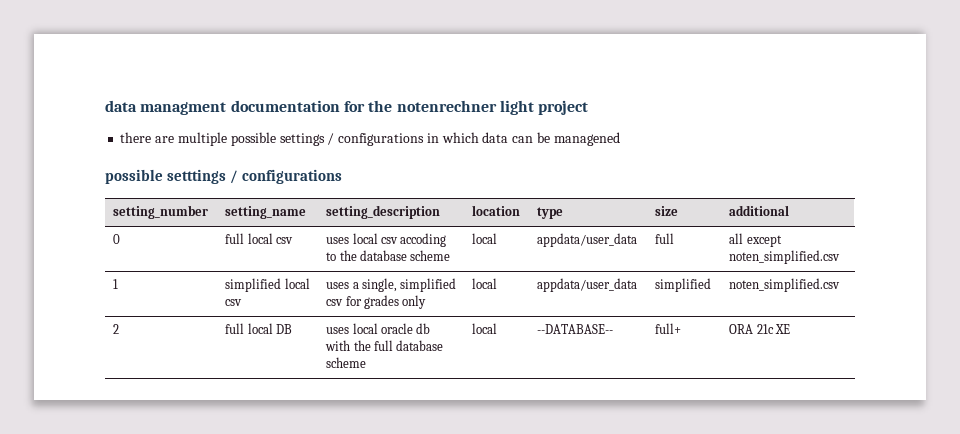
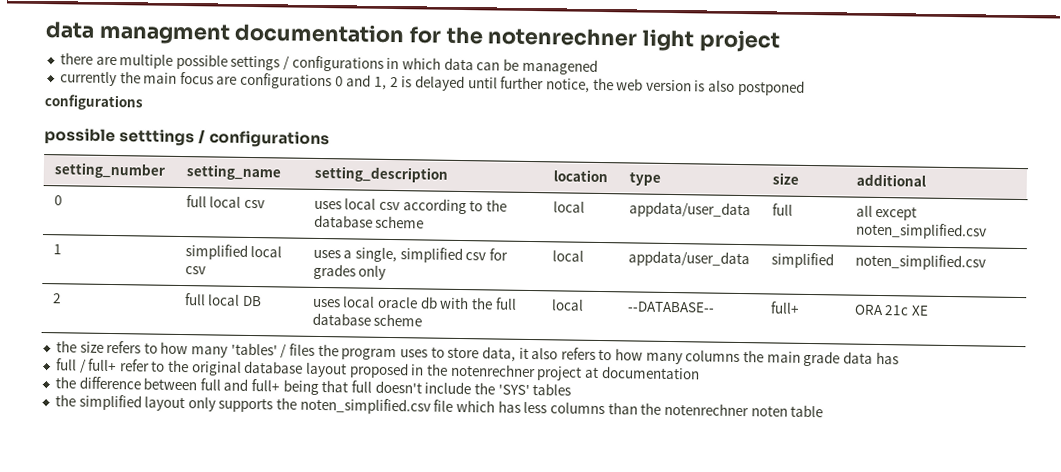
(620, 139) none -> [59,71,805,96] [44,94,143,111] // currently the main focus are configurations 0 and 1, 2 is delayed until further notice, the web version is also postponed // configurations
[400,233,447,247] accoding -> [402,198,467,215] according
(791, 329) none -> [55,340,899,367] [55,358,700,381] [54,376,572,396] [54,394,824,418] // the size refers to how many 'tables' / files the program uses to store data, it also refers to how many columns the main grade data has // full / full+ refer to the original database layout proposed in the notenrechner project at documentation // the difference between full and full+ being that full doesn't include the 'SYS' tables // the simplified layout only supports the noten_simplified.csv file which has less columns than the notenrechner noten table

